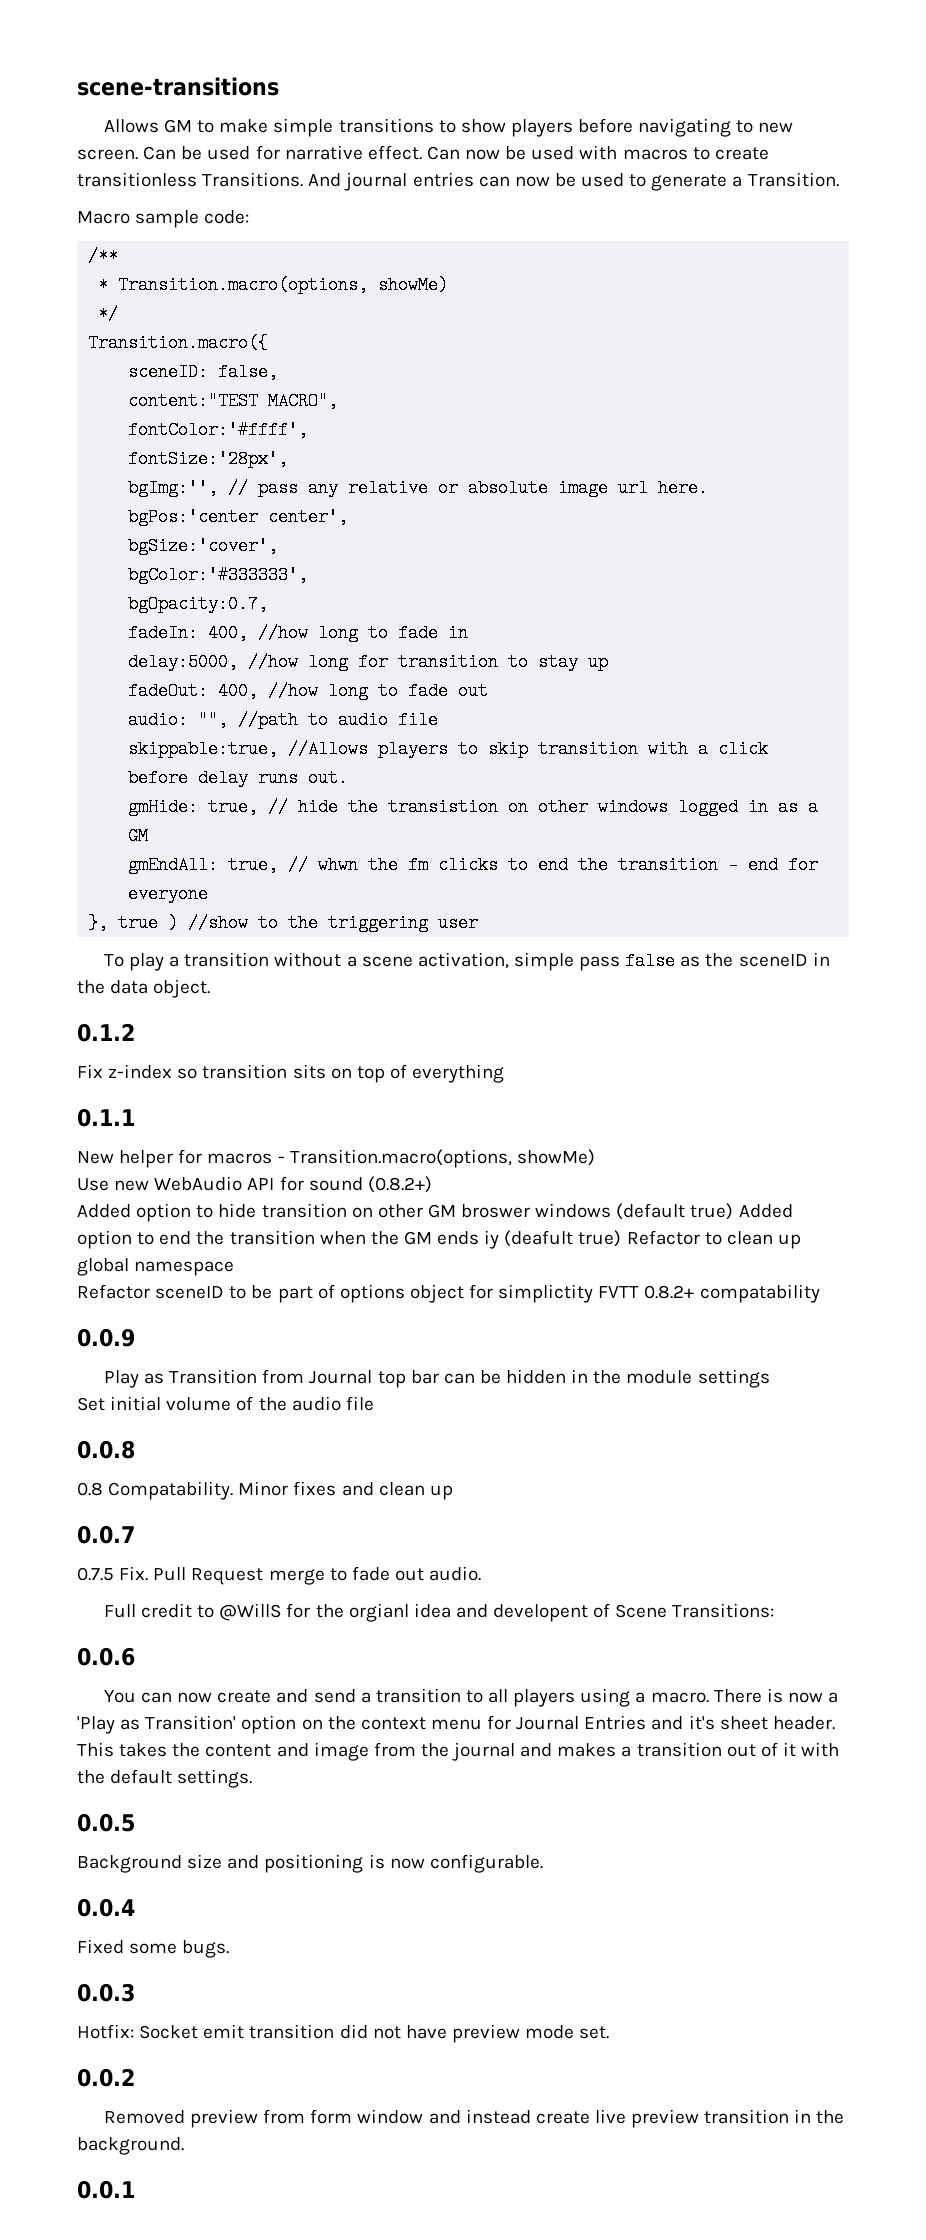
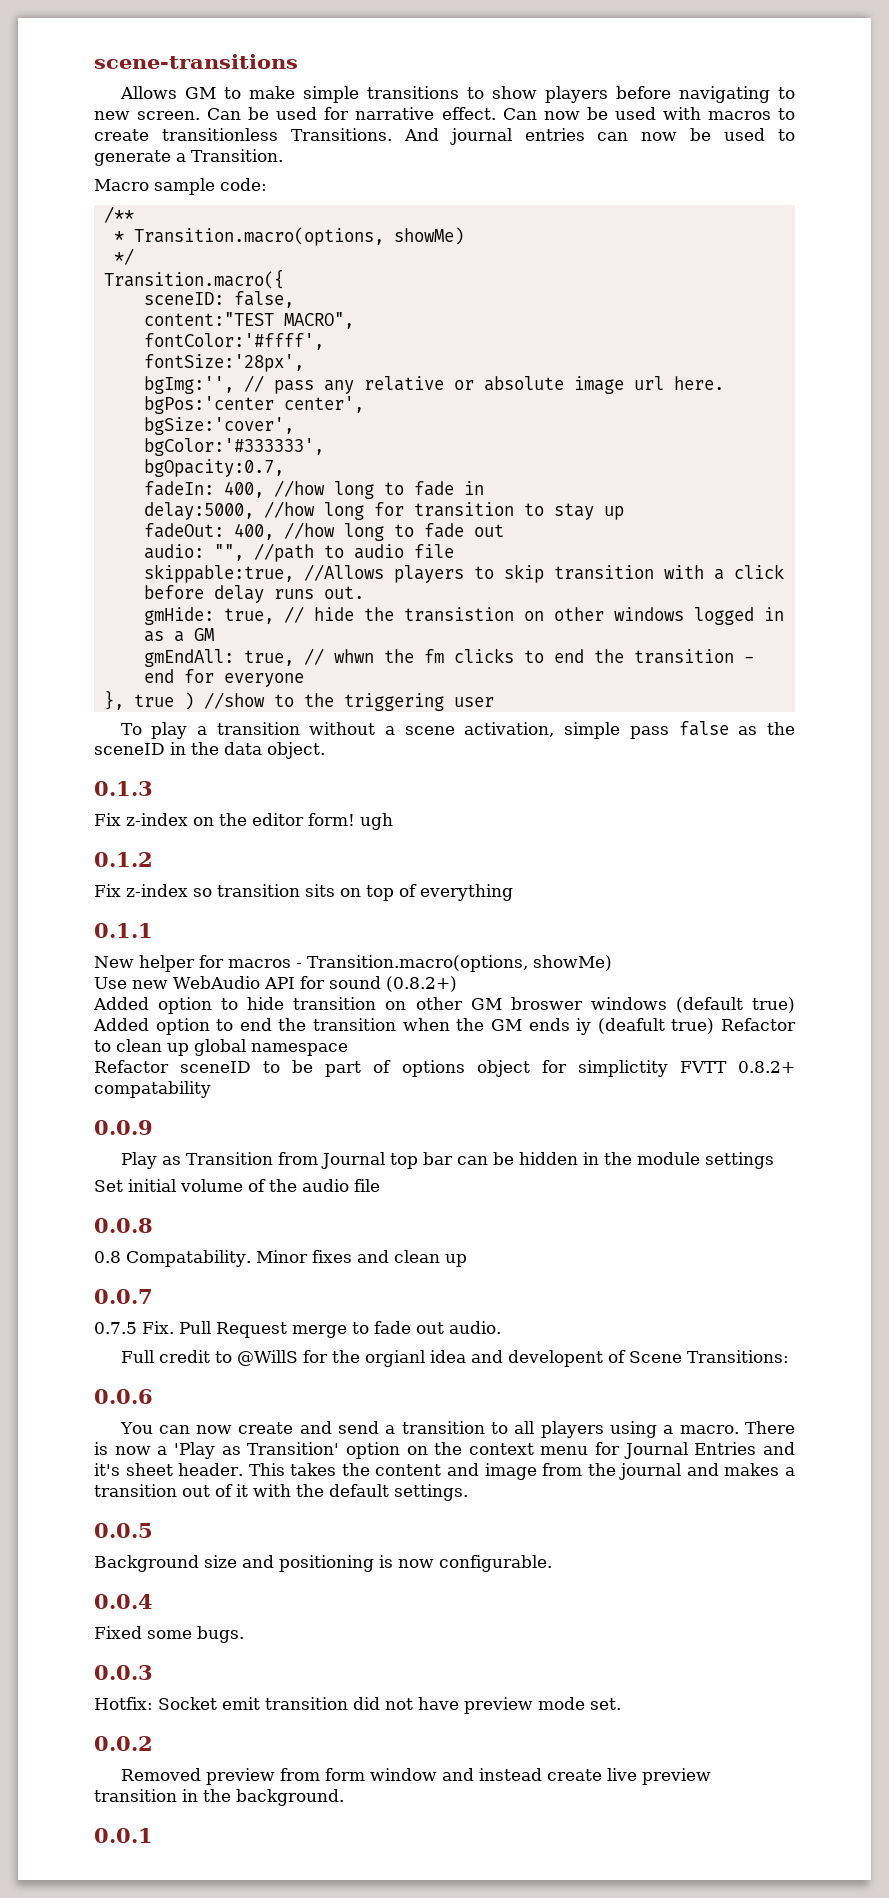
(211, 988) none -> [94,781,153,796] [94,813,393,830] // 0.1.3 // Fix z-index on the editor form! ugh

